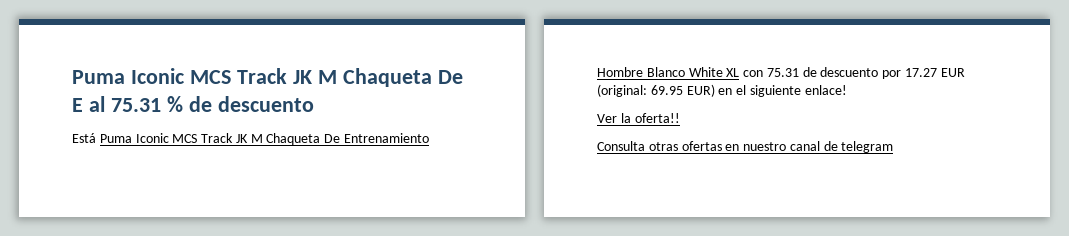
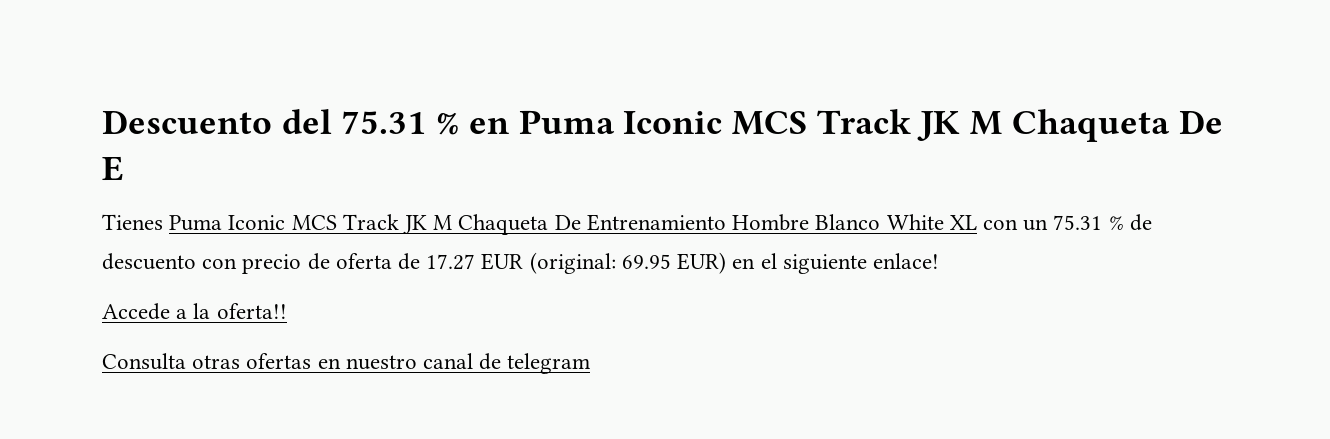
(72, 77) none -> [102,109,509,135] Descuento del 75.31 % en
[88,96,314,112] [72,133,96,143] al 75.31 % de descuento // Está -> [102,214,163,230] // Tienes
[766,67,902,79] 75.31 de descuento por -> [1023,214,1152,231] [102,253,421,274] un 75.31 % de descuento con precio de oferta de
[597,114,617,123] Ver -> [102,303,188,320] Accede a

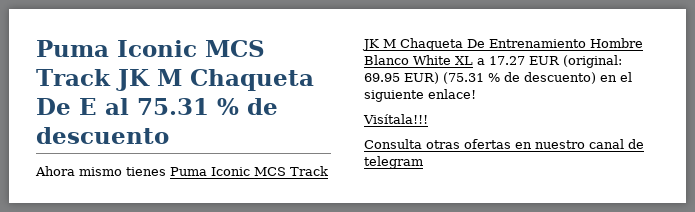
[102,109,509,135] Descuento del 75.31 % en -> (36, 48) none
[102,214,163,230] // Tienes -> [105,98,278,115] [36,127,169,144] [35,166,166,176] al 75.31 % de descuento // Ahora mismo tienes
[982,214,1152,231] [102,253,421,274] con un 75.31 % de descuento con precio de oferta de -> [477,58,485,65] a
(727, 263) none -> [443,72,596,84] (75.31 % de descuento)
[102,303,287,320] Accede a la oferta!! -> [363,114,428,124] Visítala!!!

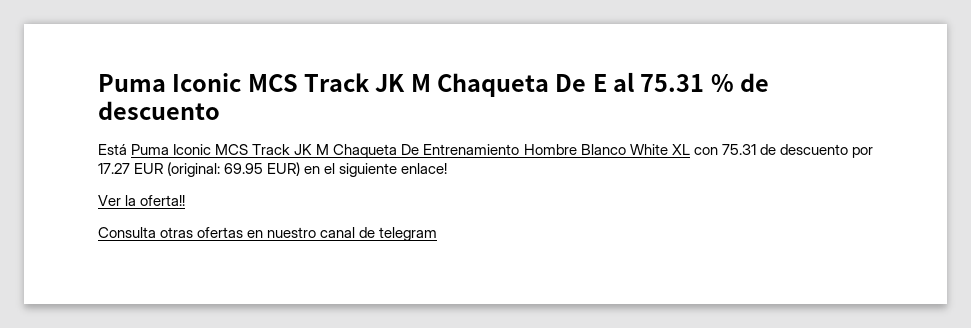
[35,166,166,176] Ahora mismo tienes -> [98,144,127,155] Está
[477,58,485,65] a -> [693,144,873,158] con 75.31 de descuento por
[443,72,596,84] (75.31 % de descuento) -> (301, 169) none
[363,114,428,124] Visítala!!! -> [98,195,186,206] Ver la oferta!!

